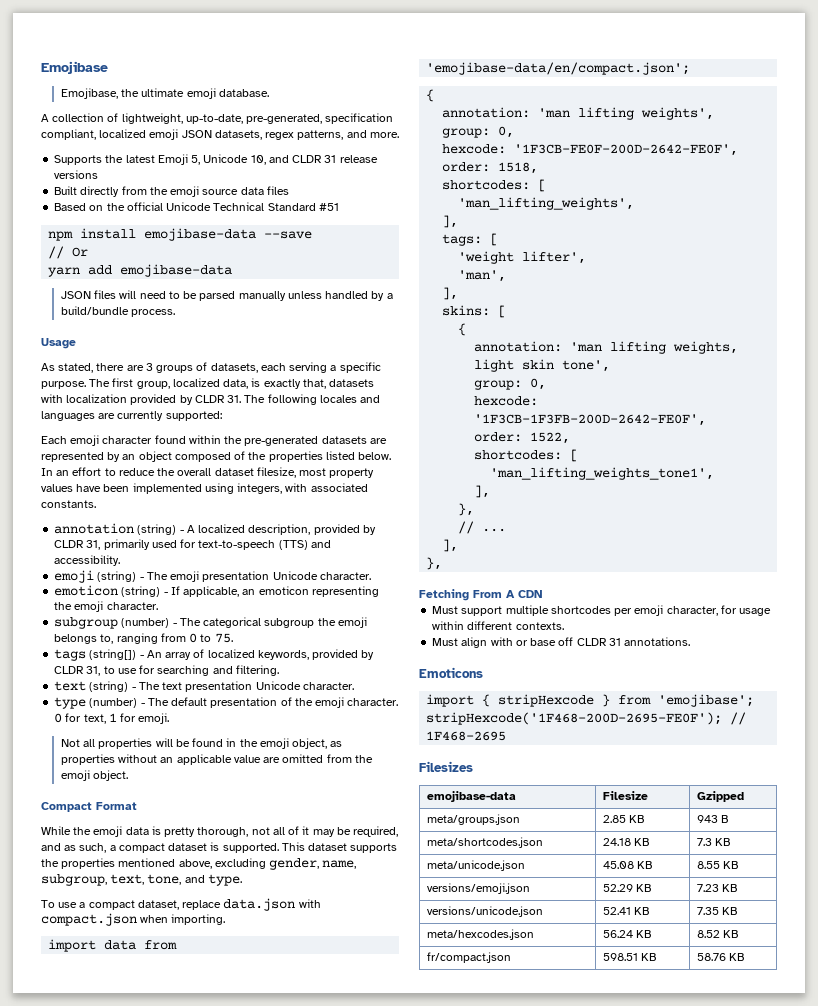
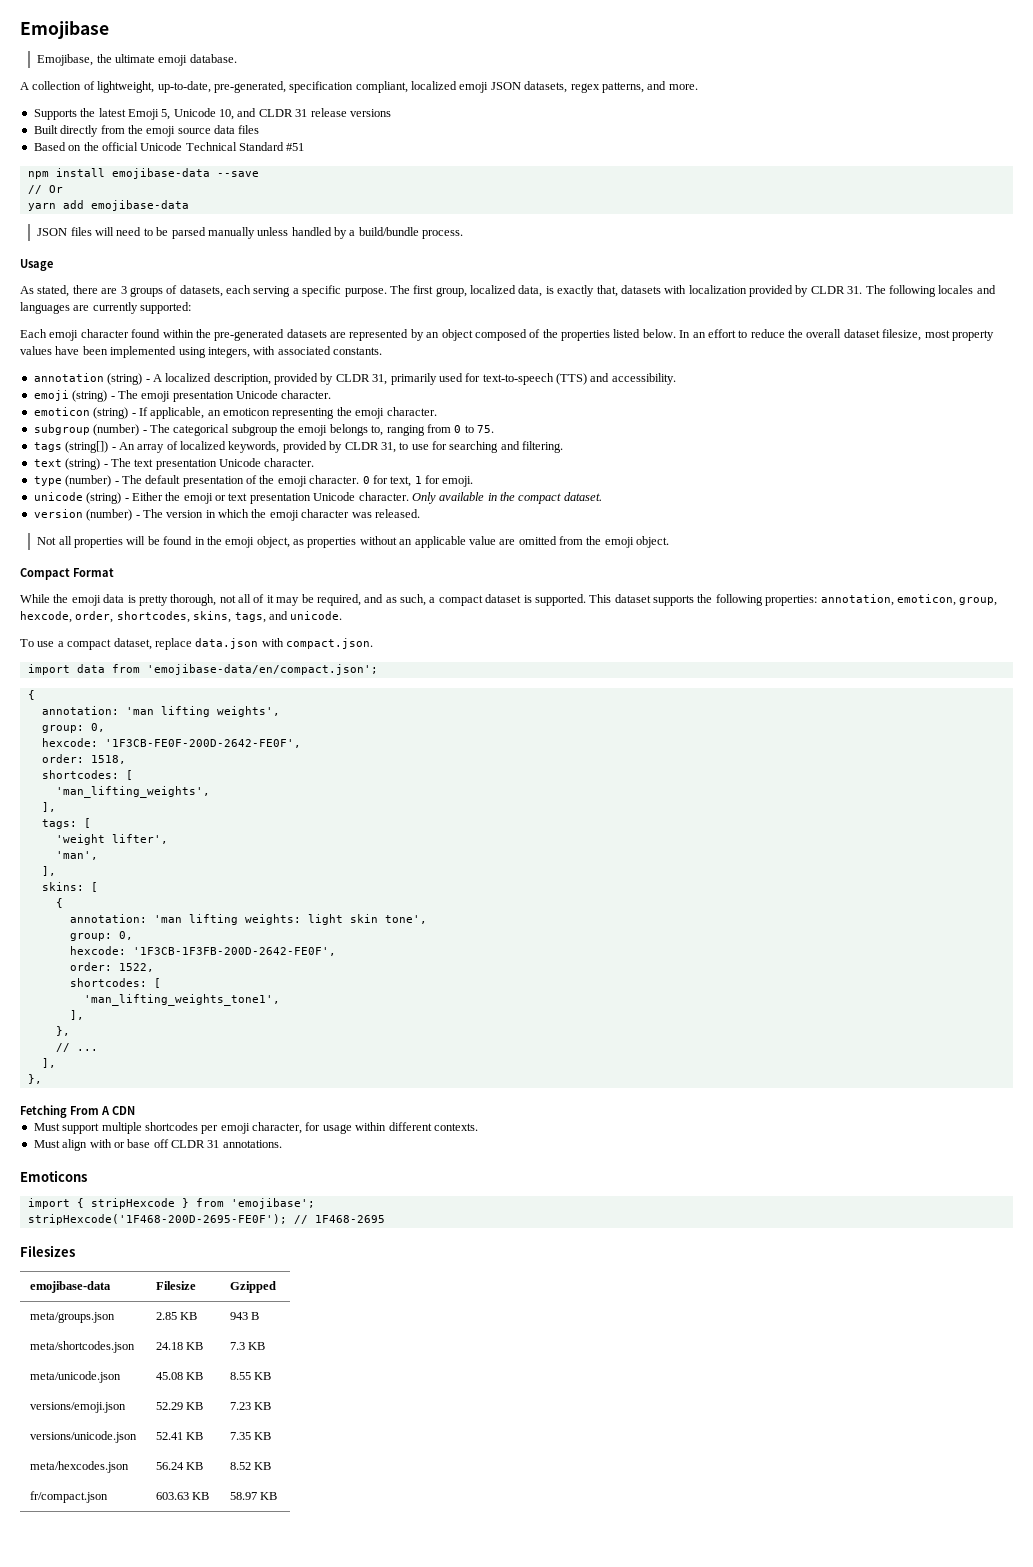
(170, 718) none -> [33,492,602,504] [33,509,420,521] // unicode (string) - Either the emoji or text presentation Unicode character. Only available in the compact dataset. // version (number) - The version in which the emoji character was released.
[61,858,357,870] [41,874,242,886] properties mentioned above, excluding gender, name, subgroup, text, tone, and type. -> [715,594,998,606] [20,611,343,623] following properties: annotation, emoticon, group, hexcode, order, shortcodes, skins, tags, and unicode.
[41,913,226,926] compact.json when importing. -> [286,638,373,649] compact.json.
[673,341,739,354] weights, -> [244,914,301,925] weights:
[602,953,657,961] [696,953,726,961] 598.51 KB | 58.76 -> [155,1492,209,1500] [229,1492,257,1500] 603.63 KB | 58.97

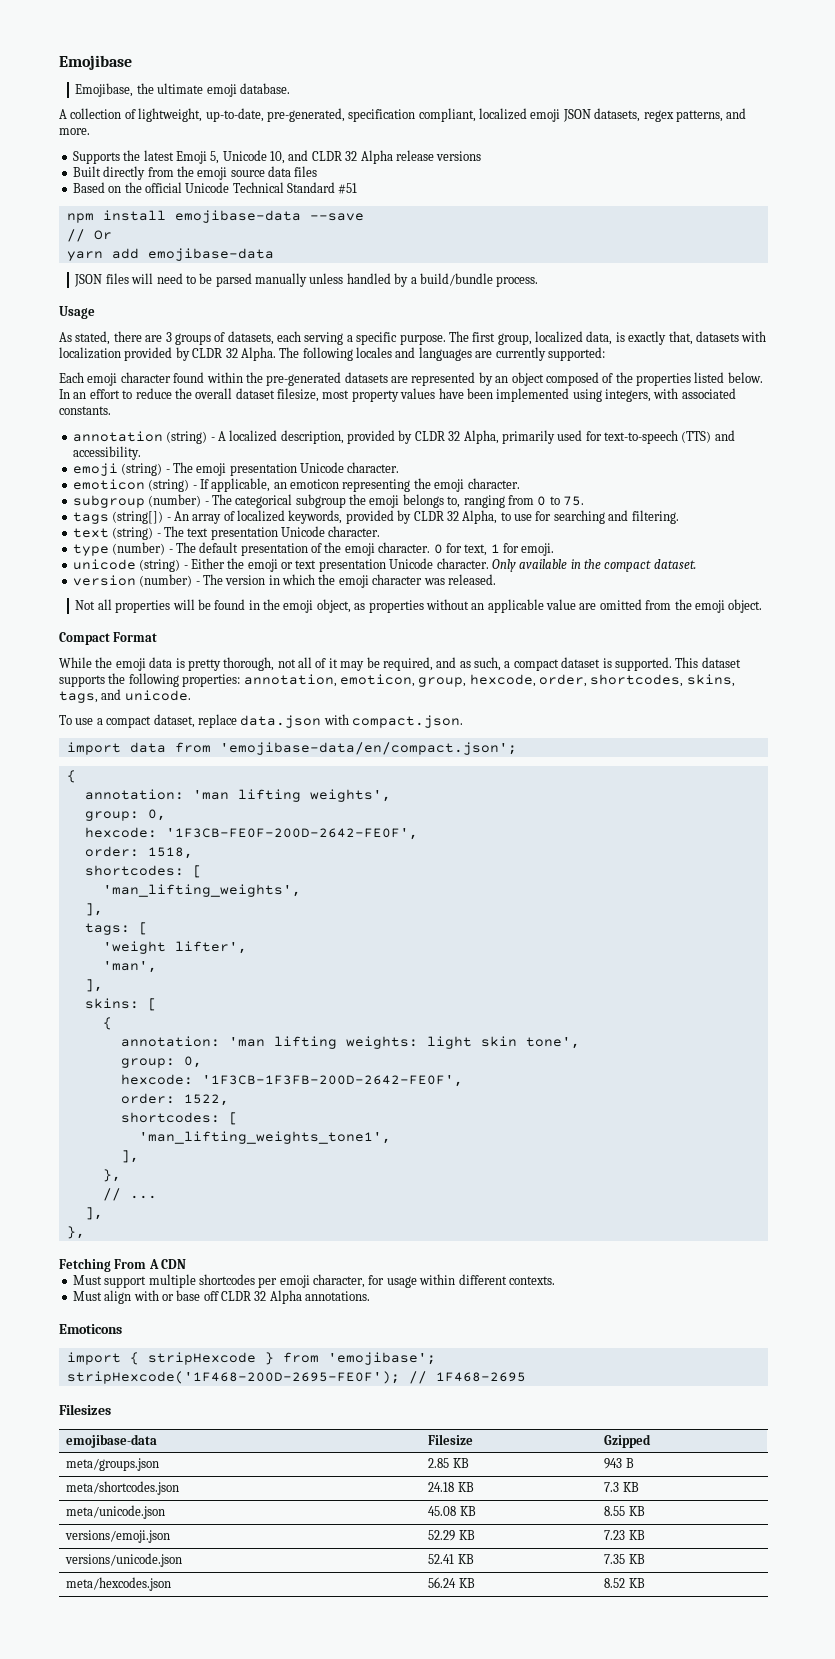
[295,109,308,117] 31 -> [345,150,393,164] 32 Alpha
[847,286,863,294] 31. -> [225,347,276,361] 32 Alpha.
[372,374,388,385] 31, -> [448,430,499,444] 32 Alpha,
[380,442,396,453] 31, -> [446,510,498,524] 32 Alpha,
[207,1140,220,1148] 31 -> [254,1290,302,1304] 32 Alpha
[29,1491,108,1503] [155,1492,209,1500] [229,1492,277,1500] // fr/compact.json | 603.63 KB | 58.97 KB -> (645, 1583) none

